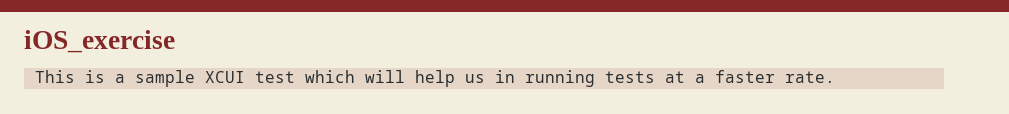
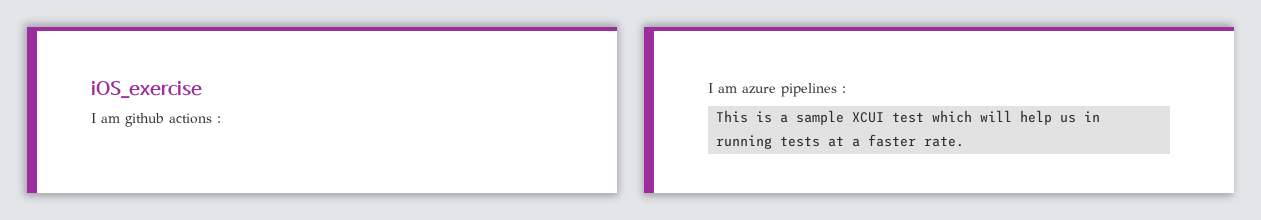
(175, 41) none -> [91,113,221,127] [708,83,846,97] // I am github actions : // I am azure pipelines :

